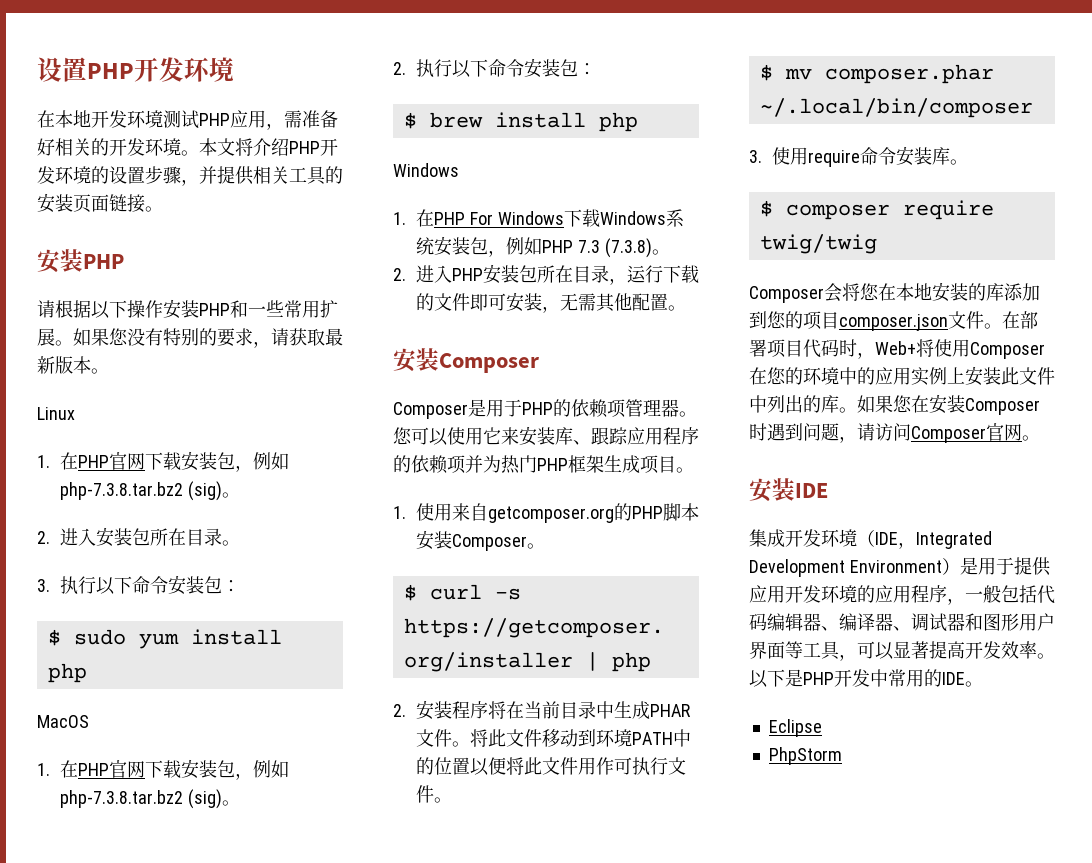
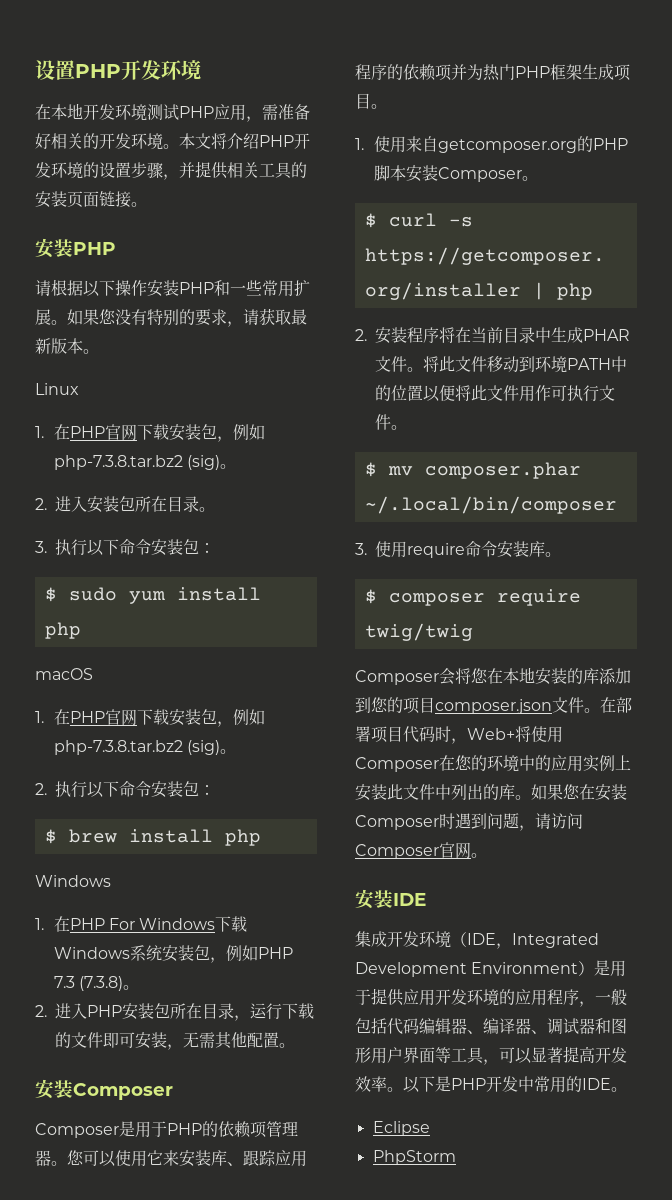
[37,715,89,728] MacOS -> [35,668,93,680] macOS

